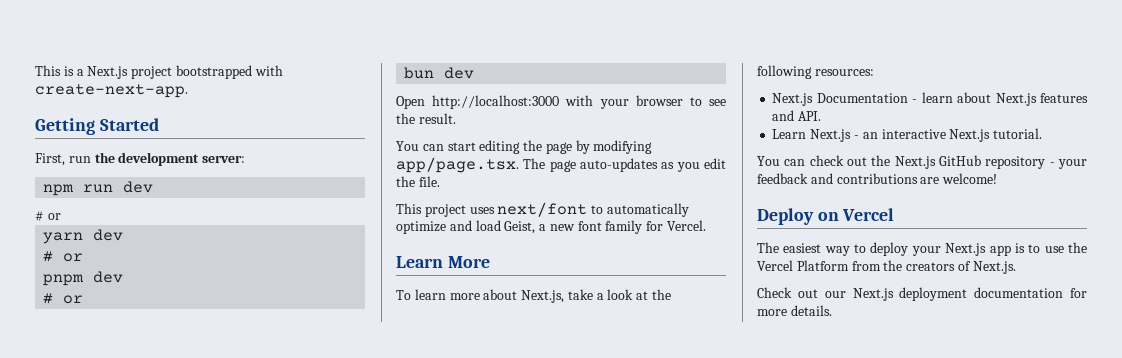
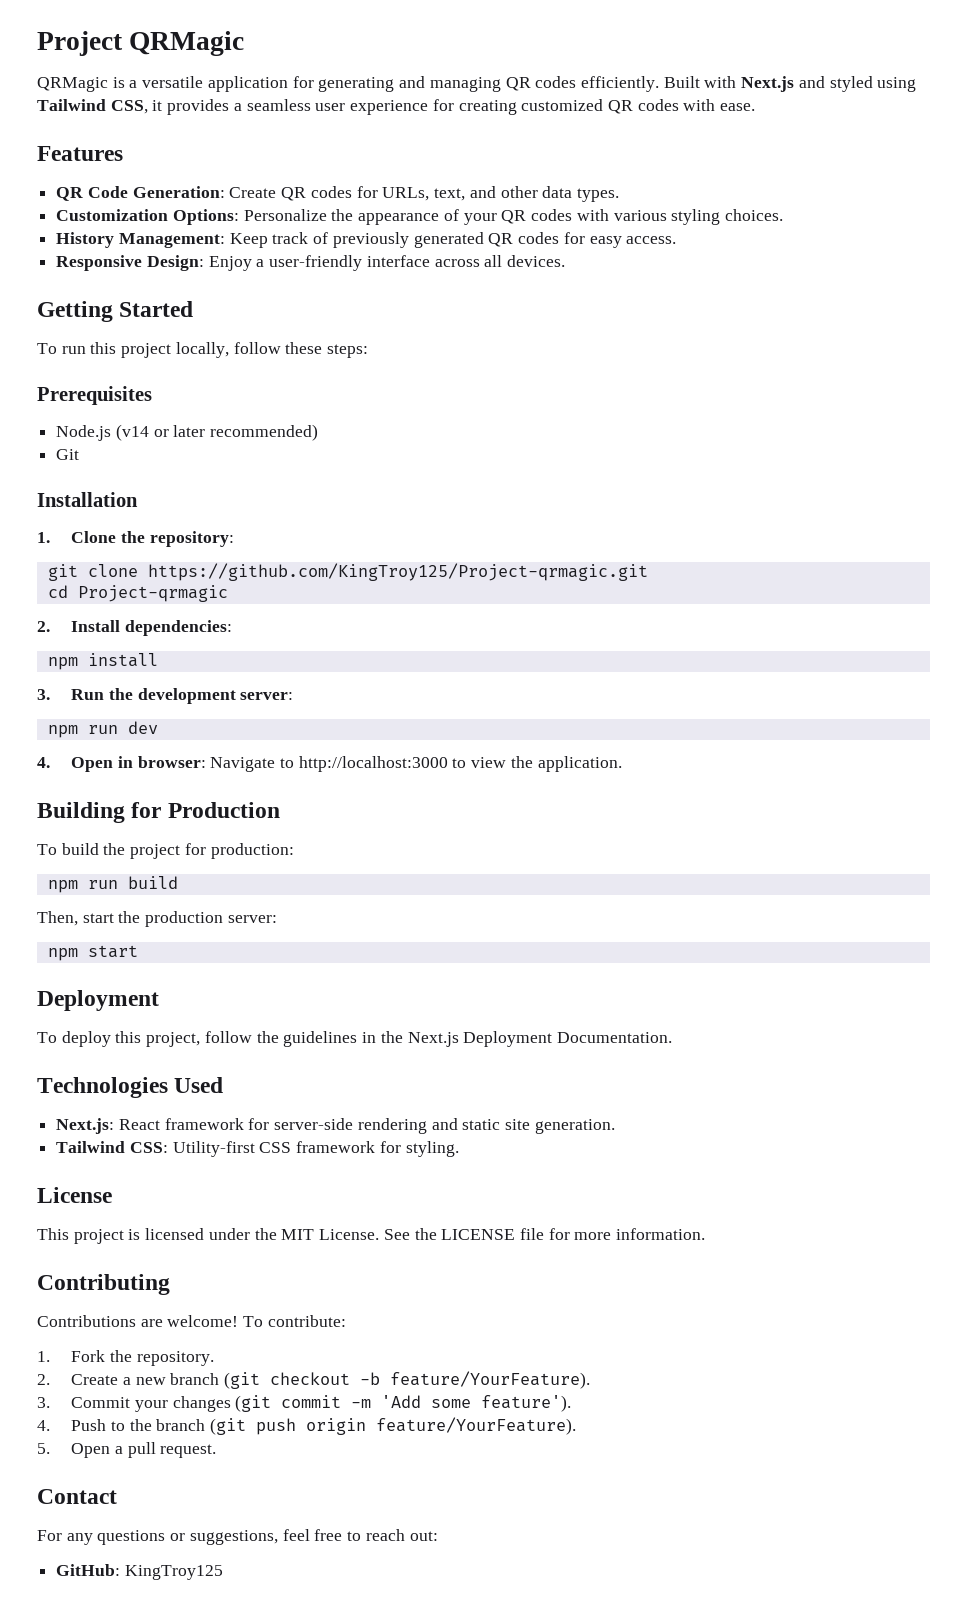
[35,65,283,79] [35,84,188,98] [35,118,159,135] [35,153,91,166] This is a Next.js project bootstrapped with create-next-app. // Getting Started // First, run -> [37,31,245,56] [37,76,917,92] [37,99,756,115] [37,146,123,161] [56,186,619,202] [56,209,783,225] [56,232,677,248] [56,255,566,271] [37,301,194,322] [37,342,369,358] [37,386,152,405] [56,424,319,441] [56,449,80,460] [37,492,138,507] [37,531,234,547] [47,563,648,581] [47,585,228,602] [37,620,232,636] [47,653,158,670] [37,689,105,700] Project QRMagic // QRMagic is a versatile application for generating and managing QR codes efficiently. Built with Next.js and styled using Tailwind CSS, it provides a seamless user experience for creating customized QR codes with ease. // Features // QR Code Generation: Create QR codes for URLs, text, and other data types. // Customization Options: Personalize the appearance of your QR codes with various styling choices. // History Management: Keep track of previously generated QR codes for easy access. // Responsive Design: Enjoy a user-friendly interface across all devices. // Getting Started // To run this project locally, follow these steps: // Prerequisites // Node.js (v14 or later recommended) // Git // Installation // 1. Clone the repository: // git clone https://github.com/KingTroy125/Project-qrmagic.git // cd Project-qrmagic // 2. Install dependencies: // npm install // 3. Run
[35,211,61,221] [43,229,124,244] [43,251,84,262] [43,271,124,286] [43,293,84,304] [404,67,475,79] [396,95,726,109] [396,113,456,124] [396,140,653,154] [396,157,726,173] [396,176,440,187] [396,202,689,217] [396,220,707,234] [396,256,490,268] [396,289,672,303] [757,65,874,79] [772,92,1088,106] [772,110,822,121] [772,128,1043,142] [757,155,1087,169] [757,173,998,184] [757,208,895,225] [757,242,1087,256] [757,260,1016,274] [757,287,1087,301] [757,305,832,316] # or // yarn dev // # or // pnpm dev // # or // bun dev // Open http://localhost:3000 with your browser to see the result. // You can start editing the page by modifying app/page.tsx. The page auto-updates as you edit the file. // This project uses next/font to automatically optimize and load Geist, a new font family for Vercel. // Learn More // To learn more about Next.js, take a look at the following resources: // Next.js Documentation - learn about Next.js features and API. // Learn Next.js - an interactive Next.js tutorial. // You can check out the Next.js GitHub repository - your feedback and contributions are welcome! // Deploy on Vercel // The easiest way to deploy your Next.js app is to use the Vercel Platform from the creators of Next.js. // Check out our Next.js deployment documentation for more details. -> [37,756,622,772] [37,802,280,823] [37,843,294,859] [47,876,178,893] [37,911,277,927] [47,945,138,961] [37,990,159,1011] [37,1031,672,1047] [37,1077,224,1098] [56,1118,615,1134] [56,1141,459,1157] [37,1187,112,1203] [37,1228,706,1244] [37,1274,170,1295] [37,1315,346,1327] [37,1350,214,1366] [37,1371,590,1389] [37,1395,572,1412] [37,1417,576,1435] [37,1442,217,1458] [37,1489,117,1504] [37,1529,438,1545] [56,1564,223,1580] 4. Open in browser: Navigate to http://localhost:3000 to view the application. // Building for Production // To build the project for production: // npm run build // Then, start the production server: // npm start // Deployment // To deploy this project, follow the guidelines in the Next.js Deployment Documentation. // Technologies Used // Next.js: React framework for server-side rendering and static site generation. // Tailwind CSS: Utility-first CSS framework for styling. // License // This project is licensed under the MIT License. See the LICENSE file for more information. // Contributing // Contributions are welcome! To contribute: // 1. Fork the repository. // 2. Create a new branch (git checkout -b feature/YourFeature). // 3. Commit your changes (git commit -m 'Add some feature'). // 4. Push to the branch (git push origin feature/YourFeature). // 5. Open a pull request. // Contact // For any questions or suggestions, feel free to reach out: // GitHub: KingTroy125

